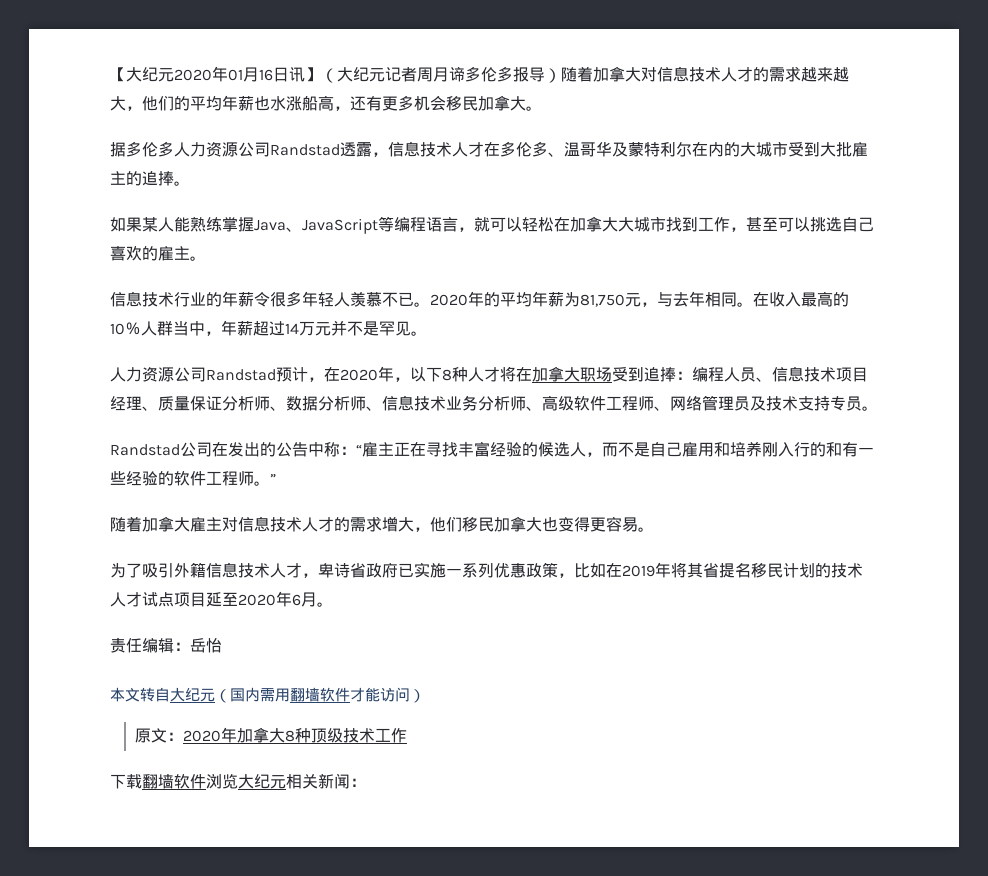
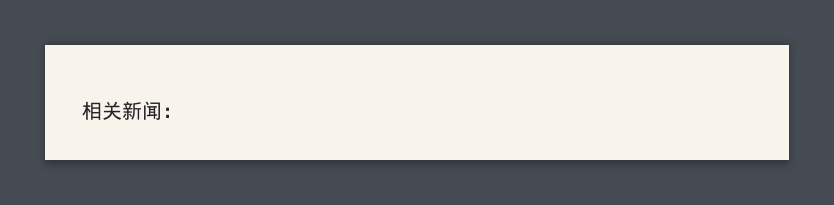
[110,66,849,83] [110,95,542,111] [110,141,868,157] [110,171,190,186] [110,216,874,234] [110,245,206,261] [110,291,849,307] [110,320,427,336] [110,366,868,382] [110,395,878,411] [110,441,874,457] [110,470,276,486] [110,516,654,532] [110,562,863,578] [110,591,333,607] [110,637,222,653] [110,687,425,703] [135,727,408,743] [110,773,286,789] 【大纪元2020年01月16日讯】（大纪元记者周月谛多伦多报导）随着加拿大对信息技术人才的需求越来越大，他们的平均年薪也水涨船高，还有更多机会移民加拿大。 // 据多伦多人力资源公司Randstad透露，信息技术人才在多伦多、温哥华及蒙特利尔在内的大城市受到大批雇主的追捧。 // 如果某人能熟练掌握Java、JavaScript等编程语言，就可以轻松在加拿大大城市找到工作，甚至可以挑选自己喜欢的雇主。 // 信息技术行业的年薪令很多年轻人羡慕不已。2020年的平均年薪为81,750元，与去年相同。在收入最高的10％人群当中，年薪超过14万元并不是罕见。 // 人力资源公司Randstad预计，在2020年，以下8种人才将在加拿大职场受到追捧：编程人员、信息技术项目经理、质量保证分析师、数据分析师、信息技术业务分析师、高级软件工程师、网络管理员及技术支持专员。 // Randstad公司在发出的公告中称：“雇主正在寻找丰富经验的候选人，而不是自己雇用和培养刚入行的和有一些经验的软件工程师。” // 随着加拿大雇主对信息技术人才的需求增大，他们移民加拿大也变得更容易。 // 为了吸引外籍信息技术人才，卑诗省政府已实施一系列优惠政策，比如在2019年将其省提名移民计划的技术人才试点项目延至2020年6月。 // 责任编辑：岳怡 // 本文转自大纪元（国内需用翻墙软件才能访问） // 原文：2020年加拿大8种顶级技术工作 // 下载翻墙软件浏览大纪元 -> (82, 110) none

